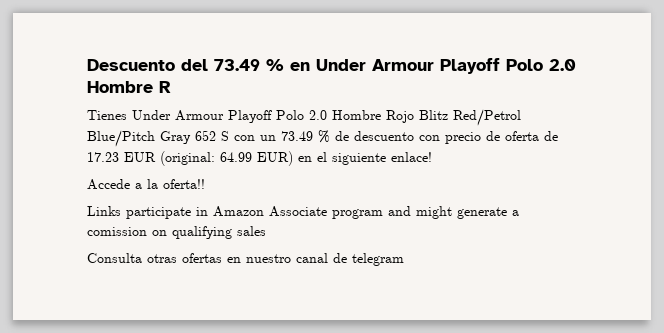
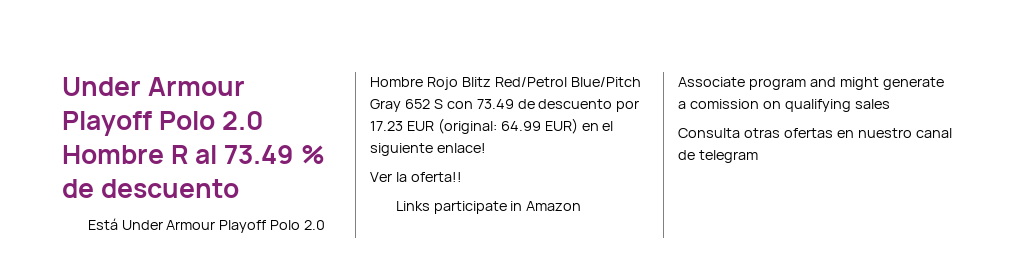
[87,59,310,71] Descuento del 73.49 % en -> (62, 86) none
[87,110,127,120] // Tienes -> [195,145,325,164] [62,179,240,198] [87,218,118,230] al 73.49 % de descuento // Está
[260,130,558,144] un 73.49 % de descuento con precio de oferta de -> [476,99,640,112] 73.49 de descuento por
[87,179,142,190] Accede a -> [370,172,392,182] Ver

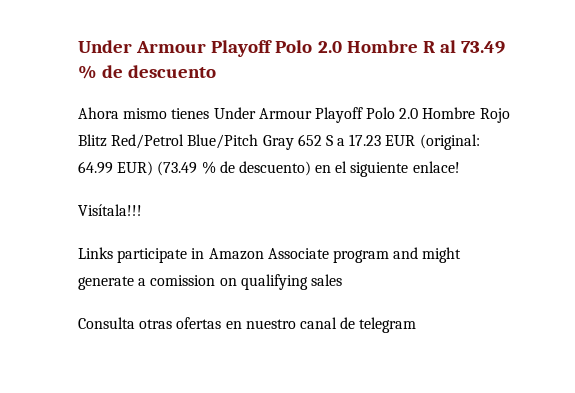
[87,218,118,230] Está -> [78,107,210,119] Ahora mismo tienes
[446,99,640,112] con 73.49 de descuento por -> [337,138,346,146] a
(578, 126) none -> [157,161,311,176] (73.49 % de descuento)
[370,172,462,182] Ver la oferta!! -> [78,204,142,216] Visítala!!!

